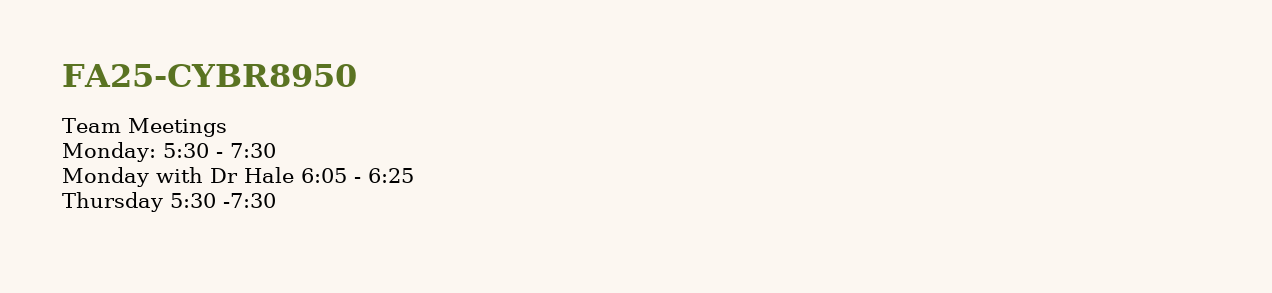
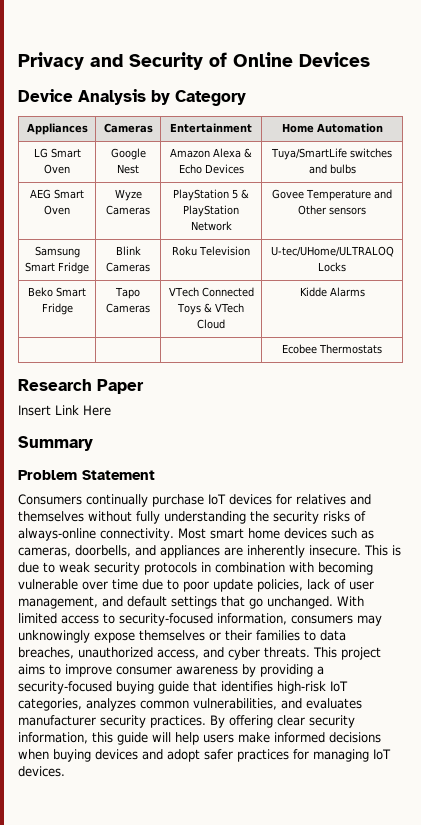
[62,64,357,87] [62,118,227,137] [62,142,276,162] [62,167,414,187] [62,192,276,212] FA25-CYBR8950 // Team Meetings // Monday: 5:30 - 7:30 // Monday with Dr Hale 6:05 - 6:25 // Thursday 5:30 -7:30 -> [18,52,370,70] [18,89,246,106] [26,123,88,135] [103,123,153,133] [170,123,253,133] [281,123,383,133] [33,148,81,158] [44,164,70,174] [110,148,146,160] [117,164,139,174] [170,148,253,158] [178,164,244,174] [271,148,392,160] [308,164,356,174] [30,189,84,199] [44,205,70,215] [114,189,142,201] [106,205,150,215] [173,189,250,201] [183,205,240,217] [190,221,232,231] [272,189,392,201] [298,205,366,215] [34,246,80,258] [25,262,89,274] [115,246,141,255] [106,262,150,272] [172,246,251,256] [270,246,394,257] [318,262,346,272] [28,287,86,297] [41,303,73,315] [115,287,141,299] [106,303,150,313] [168,287,254,297] [176,303,245,315] [197,319,226,329] [299,287,365,297] [282,344,382,354] [18,379,144,394] [18,405,111,416] [18,436,93,451] [18,470,155,480] [18,494,371,507] [18,511,366,524] [18,528,374,541] [18,545,401,558] [18,562,373,575] [18,579,374,592] [18,596,364,609] [18,613,382,626] [18,630,346,643] [18,647,381,660] [18,664,324,677] [18,681,348,694] [18,698,362,711] [18,715,355,728] [18,732,381,745] [18,749,391,762] [18,766,65,777] Privacy and Security of Online Devices // Device Analysis by Category // Appliances | Cameras | Entertainment | Home Automation // LG Smart Oven | Google Nest | Amazon Alexa & Echo Devices | Tuya/SmartLife switches and bulbs // AEG Smart Oven | Wyze Cameras | PlayStation 5 & PlayStation Network | Govee Temperature and Other sensors // Samsung Smart Fridge | Blink Cameras | Roku Television | U-tec/UHome/ULTRALOQ Locks // Beko Smart Fridge | Tapo Cameras | VTech Connected Toys & VTech Cloud | Kidde Alarms // | | | Ecobee Thermostats // Research Paper // Insert Link Here // Summary // Problem Statement // Consumers continually purchase IoT devices for relatives and themselves without fully understanding the security risks of always-online connectivity. Most smart home devices such as cameras, doorbells, and appliances are inherently insecure. This is due to weak security protocols in combination with becoming vulnerable over time due to poor update policies, lack of user management, and default settings that go unchanged. With limited access to security-focused information, consumers may unknowingly expose themselves or their families to data breaches, unauthorized access, and cyber threats. This project aims to improve consumer awareness by providing a security-focused buying guide that identifies high-risk IoT categories, analyzes common vulnerabilities, and evaluates manufacturer security practices. By offering clear security information, this guide will help users make informed decisions when buying devices and adopt safer practices for managing IoT devices.

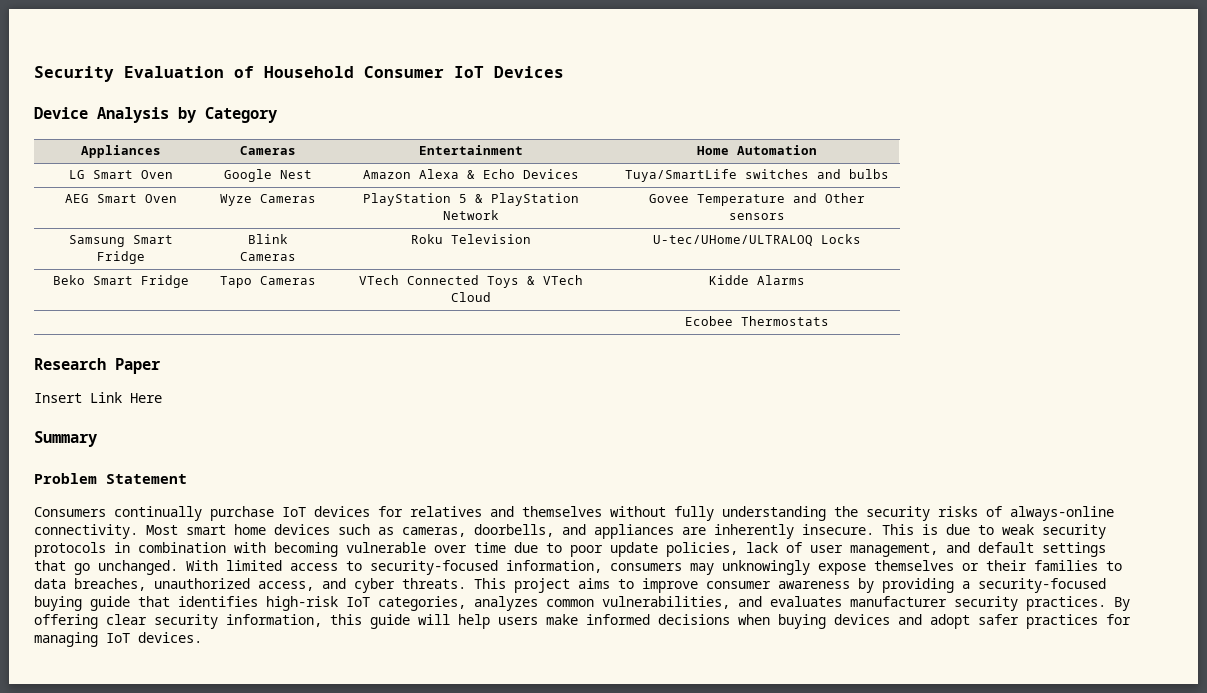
[18,52,293,70] Privacy and Security of Online -> [34,66,484,82] Security Evaluation of Household Consumer IoT

